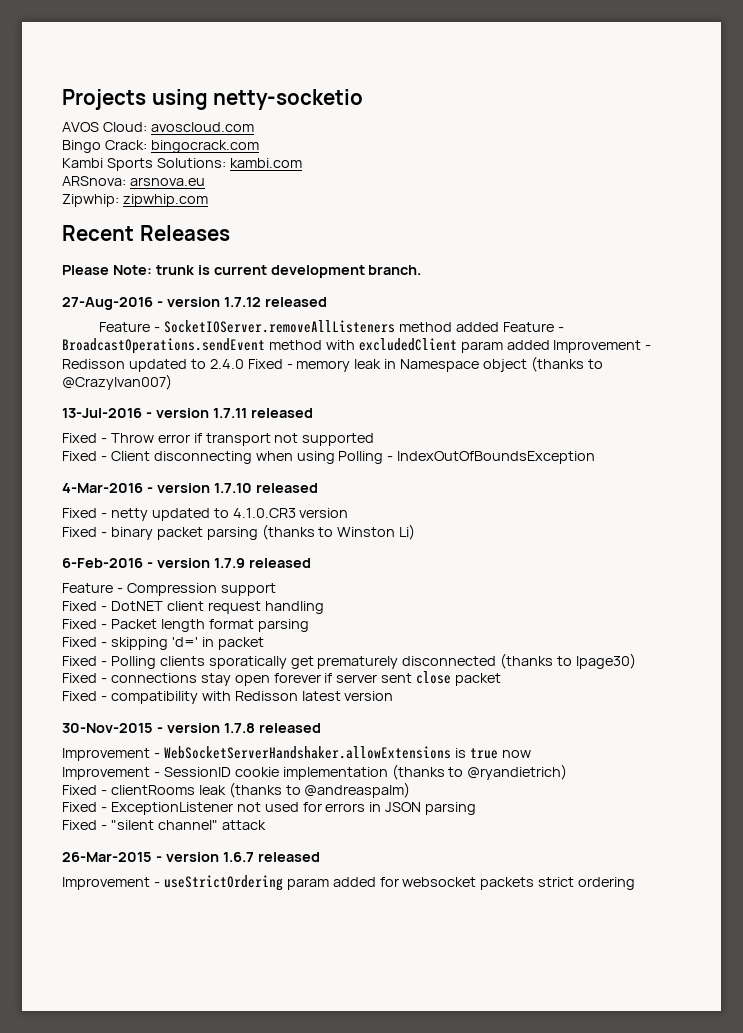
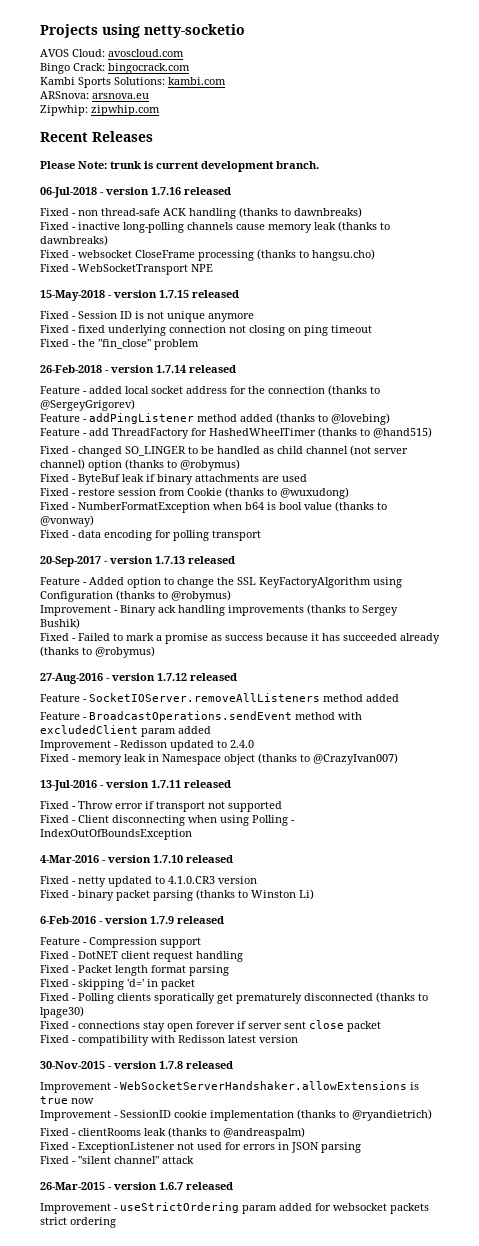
(422, 270) none -> [40,187,231,198] [40,207,362,219] [40,221,390,233] [40,235,108,246] [40,249,375,261] [40,264,213,275] [40,290,239,301] [40,311,254,322] [40,325,372,336] [40,339,199,350] [40,365,236,373] [40,385,380,396] [40,399,135,411] [40,413,390,425] [40,427,432,439] [40,445,408,457] [40,459,240,471] [40,474,307,485] [40,487,349,499] [40,501,387,513] [40,515,94,527] [40,530,261,541] [40,556,235,567] [40,577,402,588] [40,590,231,602] [40,604,398,616] [40,618,80,629] [40,633,440,644] [40,646,155,658] // 06-Jul-2018 - version 1.7.16 released // Fixed - non thread-safe ACK handling (thanks to dawnbreaks) // Fixed - inactive long-polling channels cause memory leak (thanks to dawnbreaks) // Fixed - websocket CloseFrame processing (thanks to hangsu.cho) // Fixed - WebSocketTransport NPE // 15-May-2018 - version 1.7.15 released // Fixed - Session ID is not unique anymore // Fixed - fixed underlying connection not closing on ping timeout // Fixed - the "fin_close" problem // 26-Feb-2018 - version 1.7.14 released // Feature - added local socket address for the connection (thanks to @SergeyGrigorev) // Feature - addPingListener method added (thanks to @lovebing) // Feature - add ThreadFactory for HashedWheelTimer (thanks to @hand515) // Fixed - changed SO_LINGER to be handled as child channel (not server channel) option (thanks to @robymus) // Fixed - ByteBuf leak if binary attachments are used // Fixed - restore session from Cookie (thanks to @wuxudong) // Fixed - NumberFormatException when b64 is bool value (thanks to @vonway) // Fixed - data encoding for polling transport // 20-Sep-2017 - version 1.7.13 released // Feature - Added option to change the SSL KeyFactoryAlgorithm using Configuration (thanks to @robymus) // Improvement - Binary ack handling improvements (thanks to Sergey Bushik) // Fixed - Failed to mark a promise as success because it has succeeded already (thanks to @robymus)
(499, 327) none -> (399, 698) //
(550, 345) none -> (211, 730) //
(244, 364) none -> (254, 744) //

